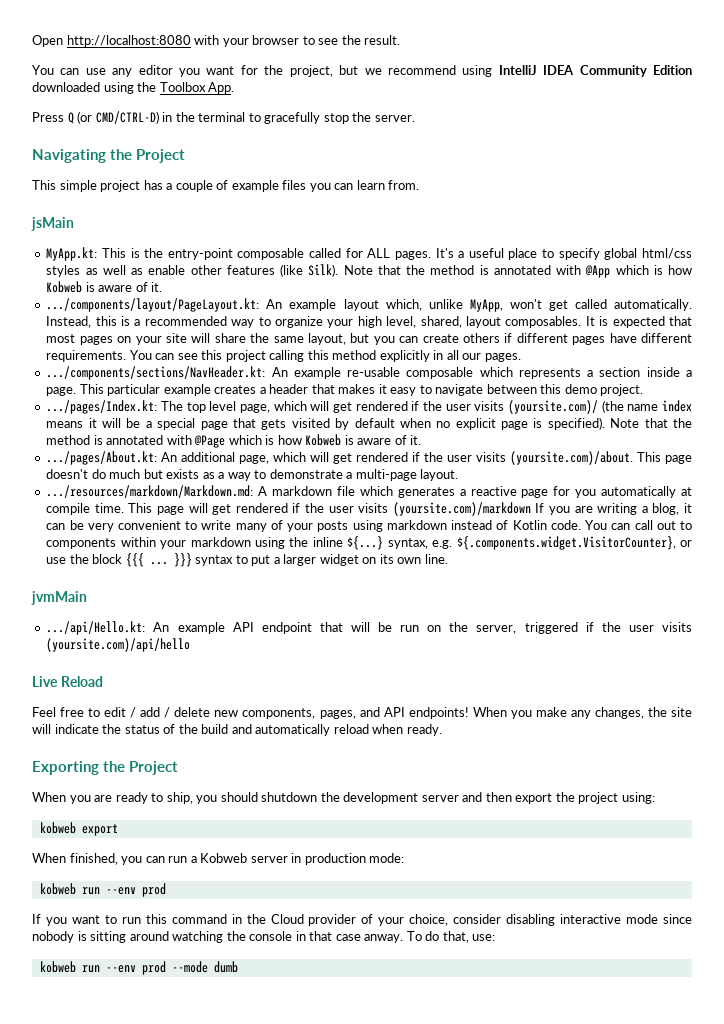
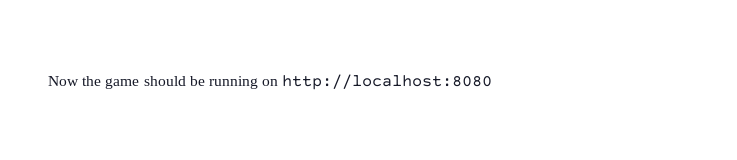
[32,35,401,47] [32,65,692,77] [32,82,235,94] [32,111,415,124] [32,149,185,163] [32,180,420,192] [31,217,74,231] [46,247,692,261] [46,264,693,278] [46,281,163,293] [46,298,693,312] [46,316,692,328] [46,333,693,345] [46,350,521,362] [46,366,692,380] [46,384,644,396] [46,400,693,414] [46,417,692,430] [46,434,422,448] [46,451,693,465] [46,469,459,481] [46,485,692,498] [46,502,692,516] [46,520,693,532] [46,536,692,550] [46,553,448,567] [31,591,87,605] [46,621,693,635] [46,638,191,652] [32,676,103,687] [32,707,692,719] [32,724,442,736] [32,761,178,775] [32,792,655,804] [39,822,118,836] [32,853,405,865] [39,883,166,897] [32,914,693,926] [32,931,496,943] [39,961,238,975] Open http://localhost:8080 with your browser to see the result. // You can use any editor you want for the project, but we recommend using IntelliJ IDEA Community Edition downloaded using the Toolbox App. // Press Q (or CMD/CTRL-D) in the terminal to gracefully stop the server. // Navigating the Project // This simple project has a couple of example files you can learn from. // jsMain // MyApp.kt: This is the entry-point composable called for ALL pages. It's a useful place to specify global html/css styles as well as enable other features (like Silk). Note that the method is annotated with @App which is how Kobweb is aware of it. // .../components/layout/PageLayout.kt: An example layout which, unlike MyApp, won't get called automatically. Instead, this is a recommended way to organize your high level, shared, layout composables. It is expected that most pages on your site will share the same layout, but you can create others if different pages have different requirements. You can see this project calling this method explicitly in all our pages. // .../components/sections/NavHeader.kt: An example re-usable composable which represents a section inside a page. This particular example creates a header that makes it easy to navigate between this demo project. // .../pages/Index.kt: The top level page, which will get rendered if the user visits (yoursite.com)/ (the name index means it will be a special page that gets visited by default when no explicit page is specified). Note that the method is annotated with @Page which is how Kobweb is aware of it. // .../pages/About.kt: An additional page, which will get rendered if the user visits (yoursite.com)/about. This page doesn't do much but exists as a way to demonstrate a multi-page layout. // .../resources/markdown/Markdown.md: A markdown file which generates a reactive page for you automatically at compile time. This page will get rendered if the user visits (yoursite.com)/markdown If you are writing a blog, it can be very convenient to write many of your posts using markdown instead of Kotlin code. You can call out to components within your markdown using the inline ${...} syntax, e.g. ${.components.widget.VisitorCounter}, or use the block {{{ ... }}} syntax to put a larger widget on its own line. // jvmMain // .../api/Hello.kt: An example API endpoint that will be run on the server, triggered if the user visits (yoursite.com)/api/hello // Live Reload // Feel free to edit / add / delete new components, pages, and API endpoints! When you make any changes, the site will indicate the status of the build and automatically reload when ready. // Exporting the Project // When you are ready to ship, you should shutdown the development server and then export the project using: // kobweb export // When finished, you can run a Kobweb server in production mode: // kobweb run --env prod // If you want to run this command in the Cloud provider of your choice, consider disabling interactive mode since nobody is sitting around watching the console in that case anway. To do that, use: // kobweb run --env prod --mode dumb -> [48,74,493,90] Now the game should be running on http://localhost:8080

